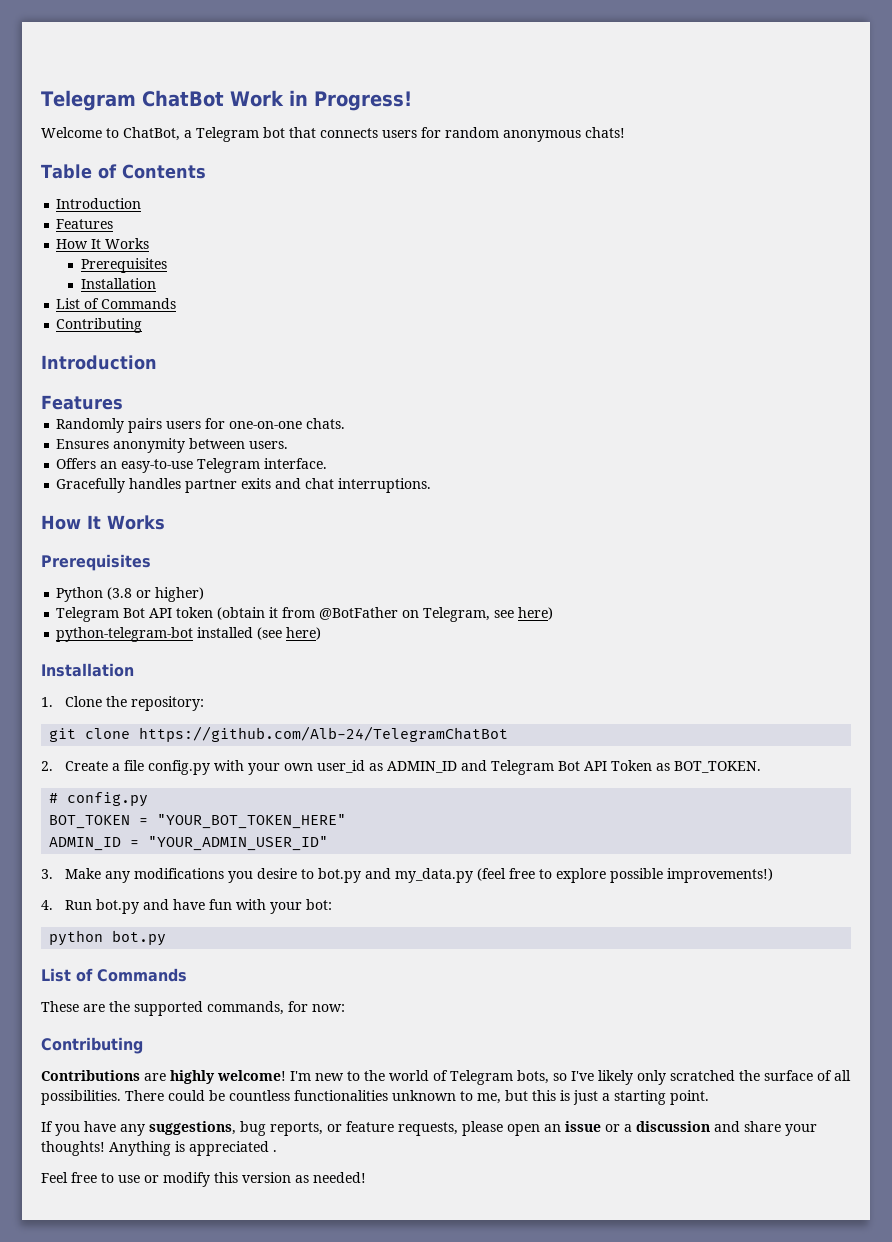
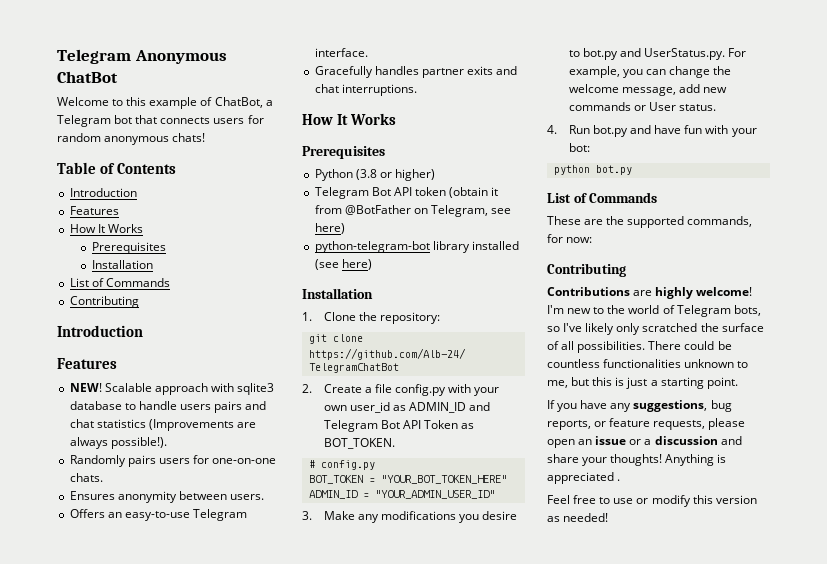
[41,90,136,111] Telegram -> [57,49,227,64] Telegram Anonymous
[229,90,412,111] Work in Progress! -> (118, 77) none
(119, 133) none -> [126,97,213,109] this example of
(123, 402) none -> [69,383,275,395] [69,401,267,413] [69,419,256,431] [69,437,167,449] // NEW! Scalable approach with sqlite3 database to handle users pairs and chat statistics (Improvements are always possible!).
(194, 634) none -> [432,241,470,253] library
[395,868,774,883] my_data.py (feel free to explore possible improvements!) -> [644,48,747,60] [568,66,732,78] [568,84,728,96] [568,102,717,111] UserStatus.py. For example, you can change the welcome message, add new commands or User status.

